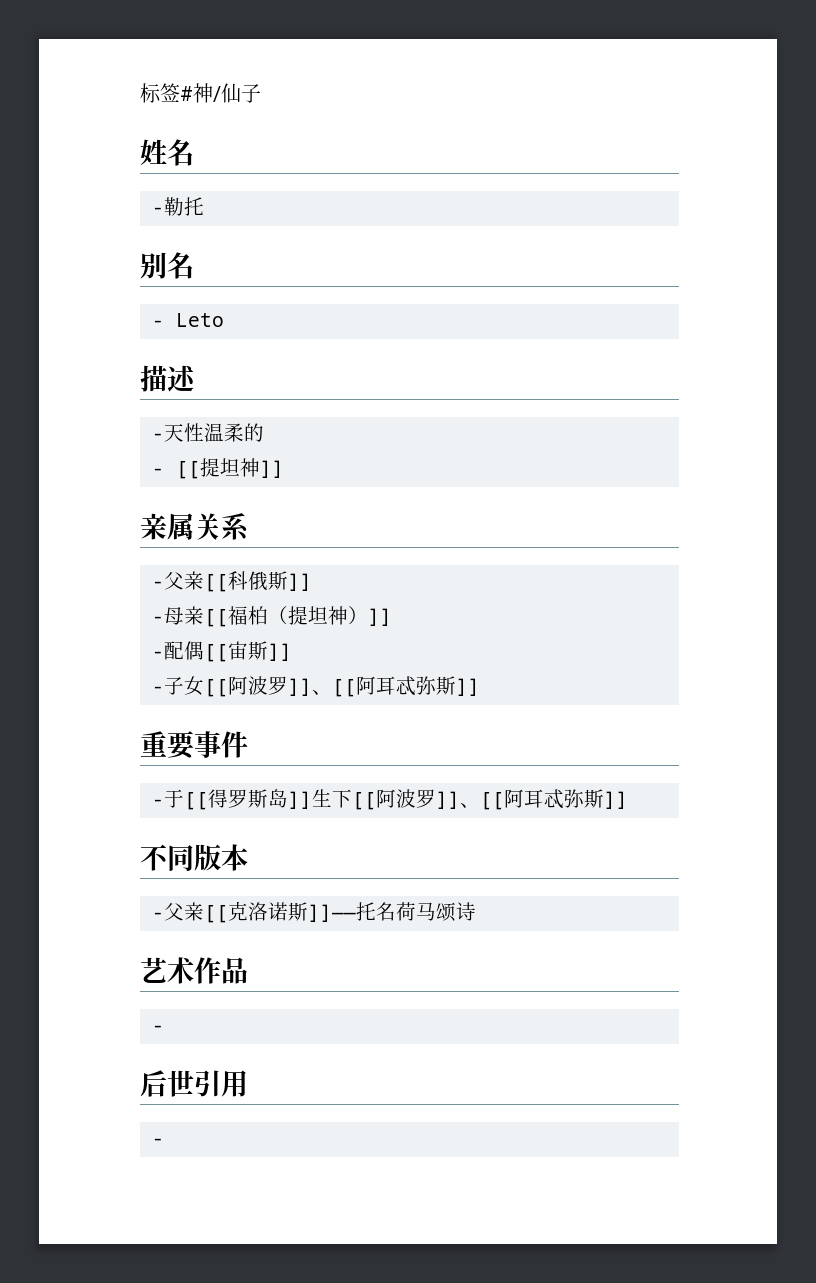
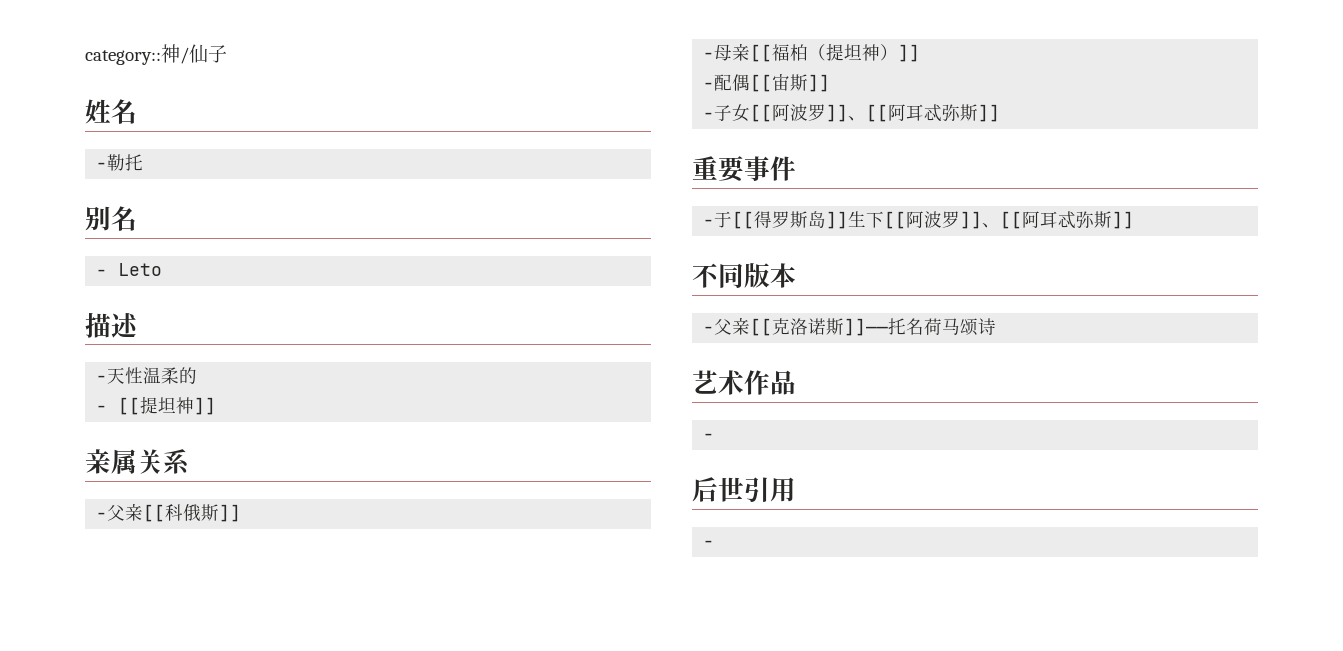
[140,83,193,103] 标签# -> [85,50,161,65] category::

